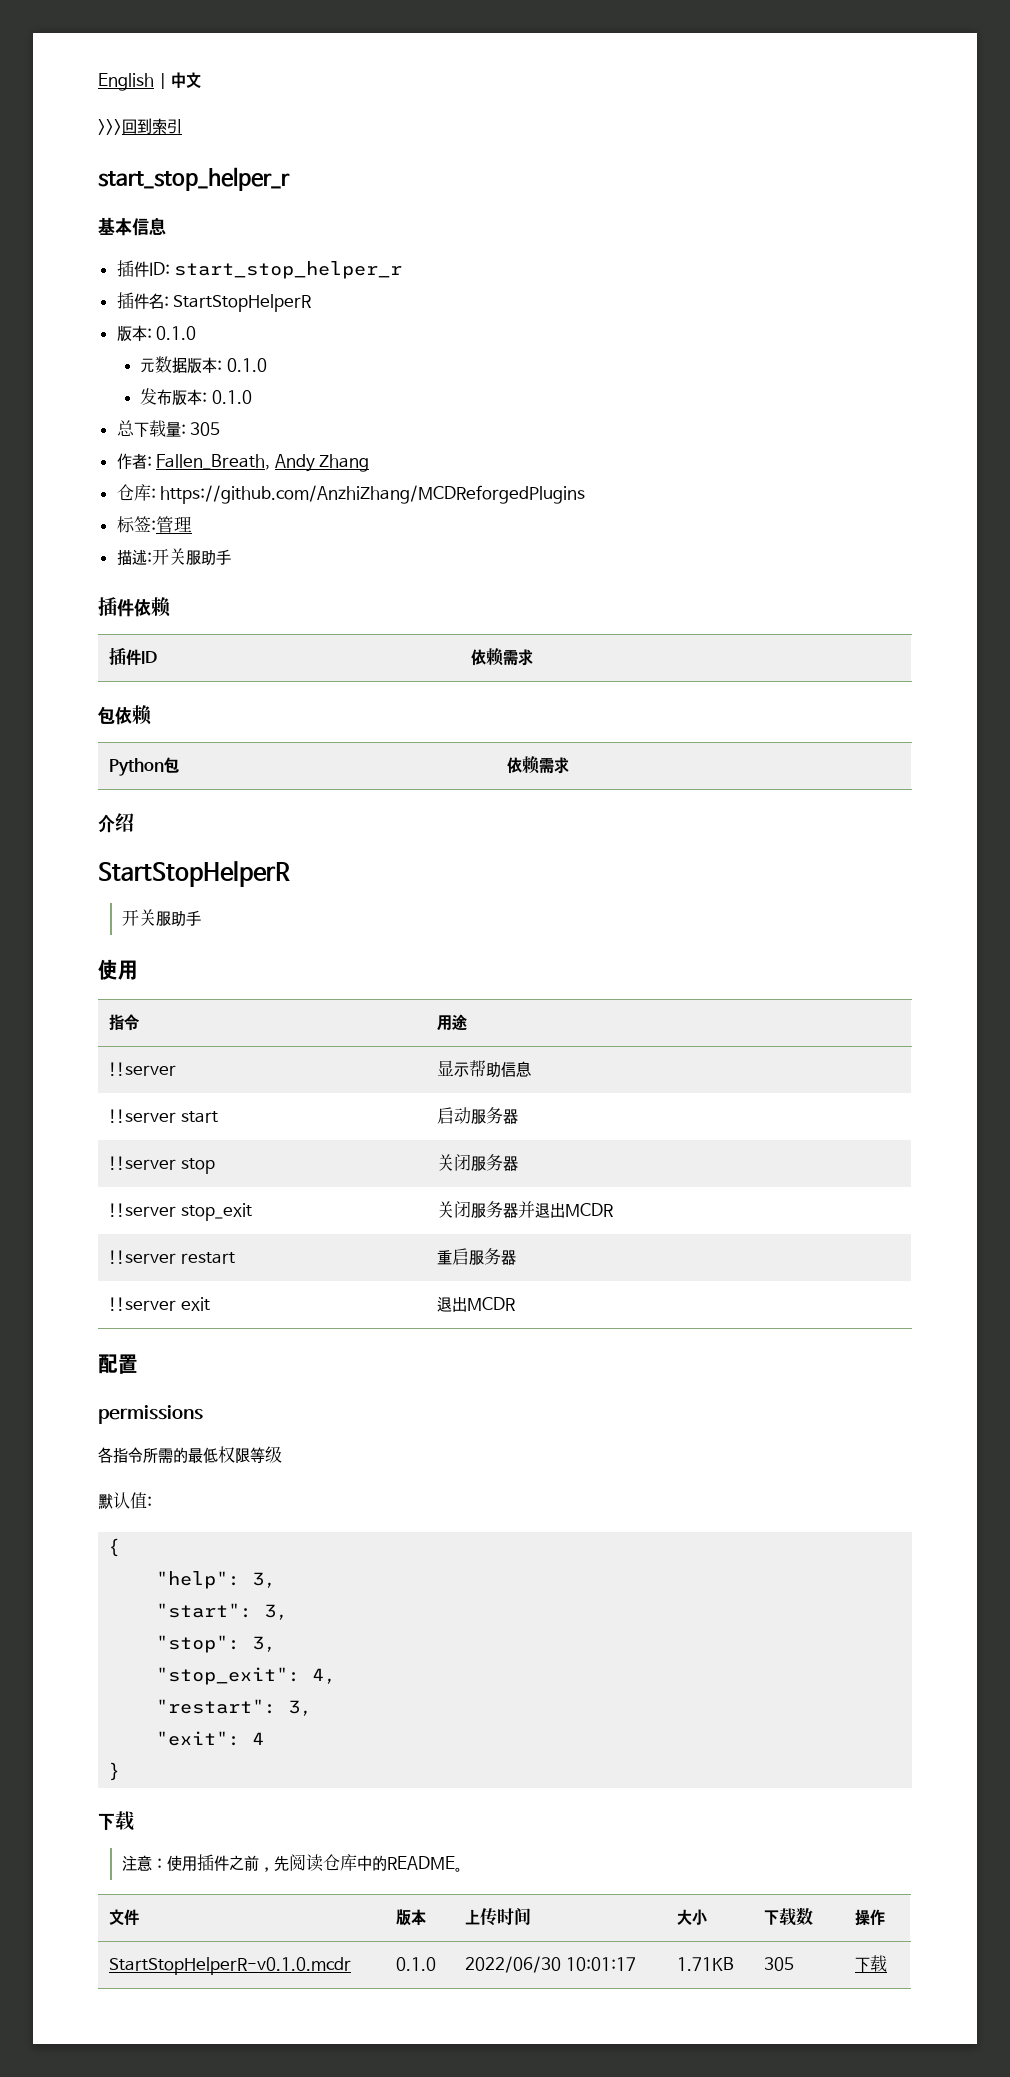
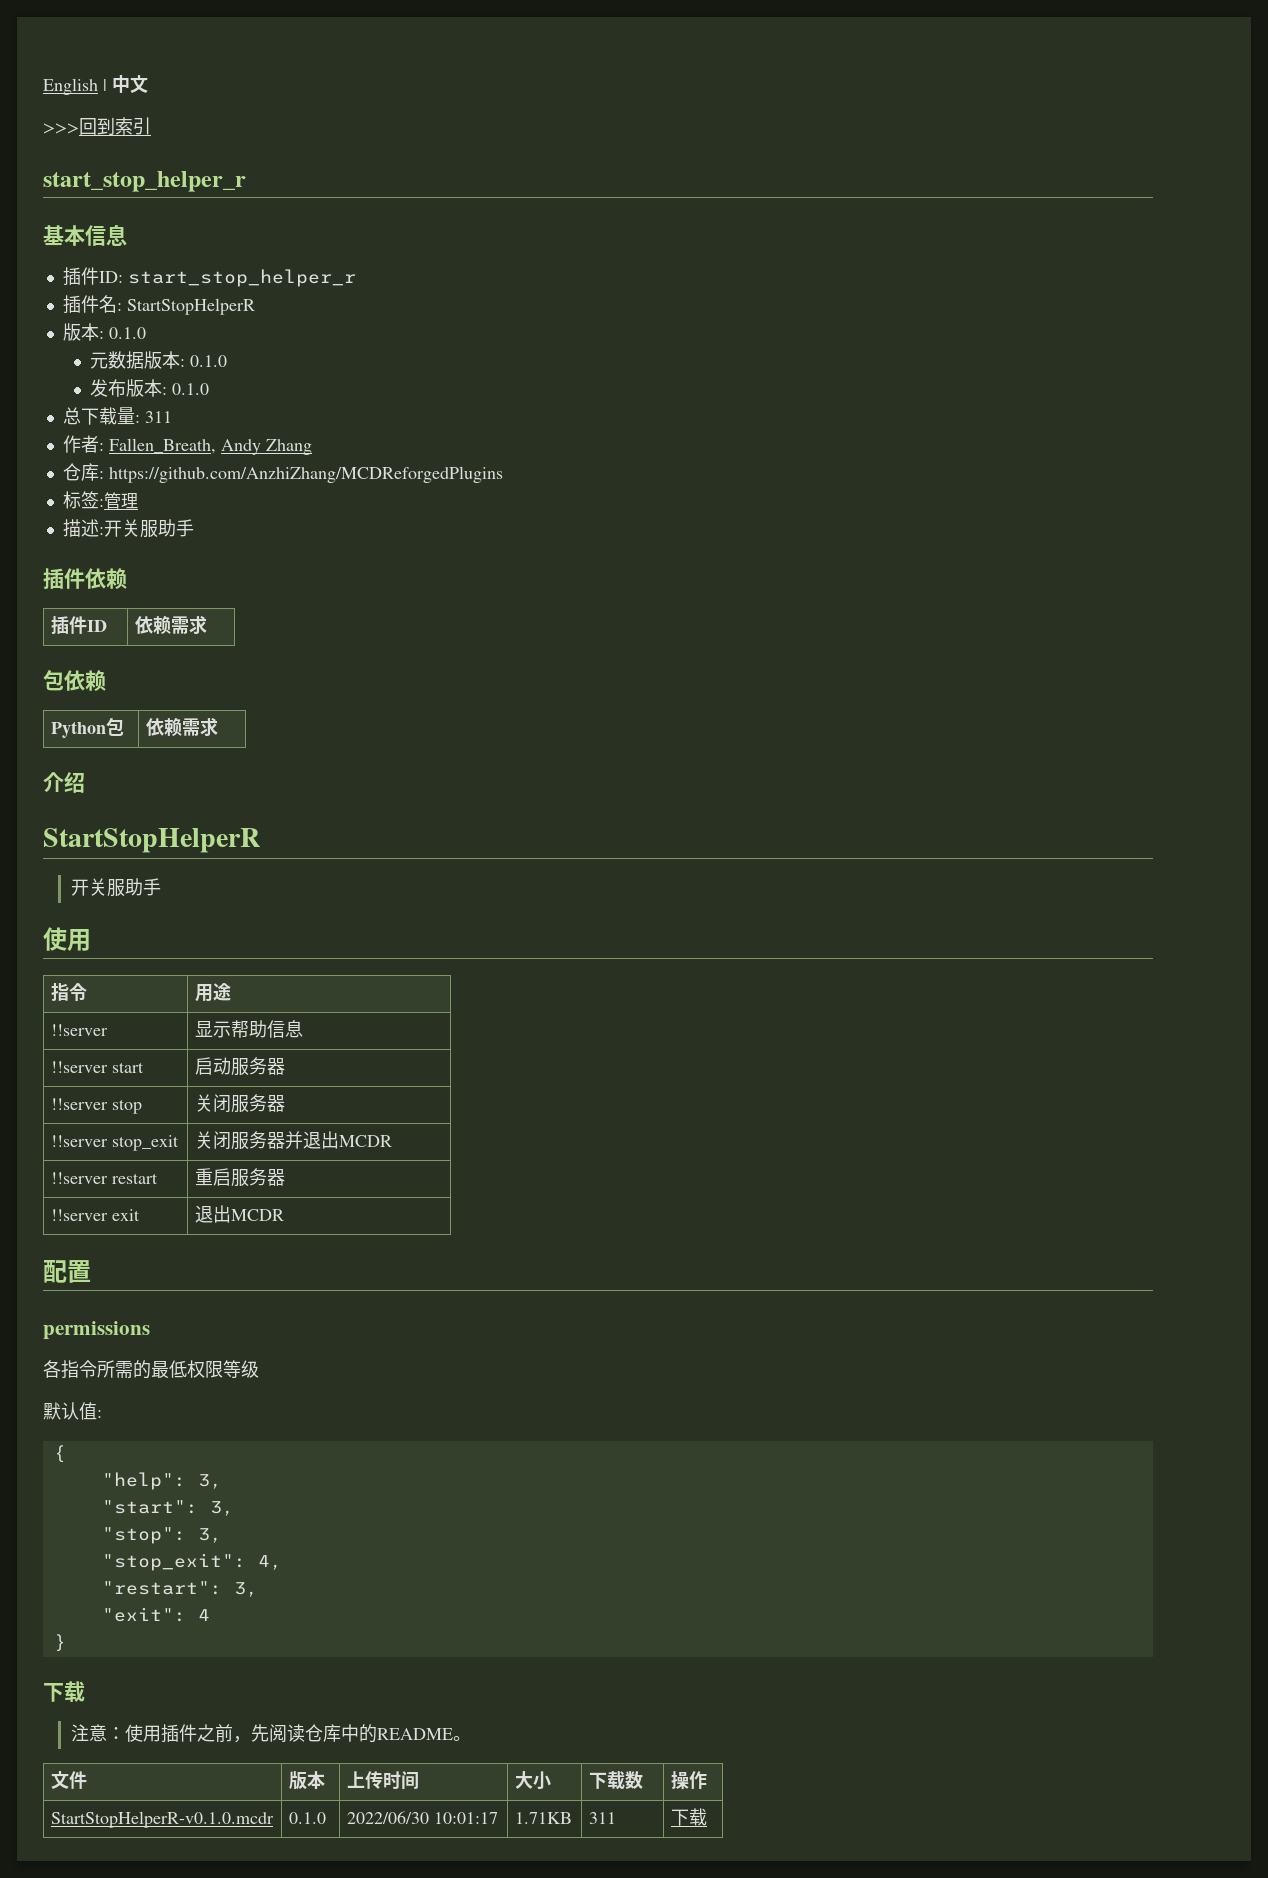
[190,422,221,436] 305 -> [144,411,172,423] 311
[764,1957,795,1971] 305 -> [588,1812,616,1824] 311

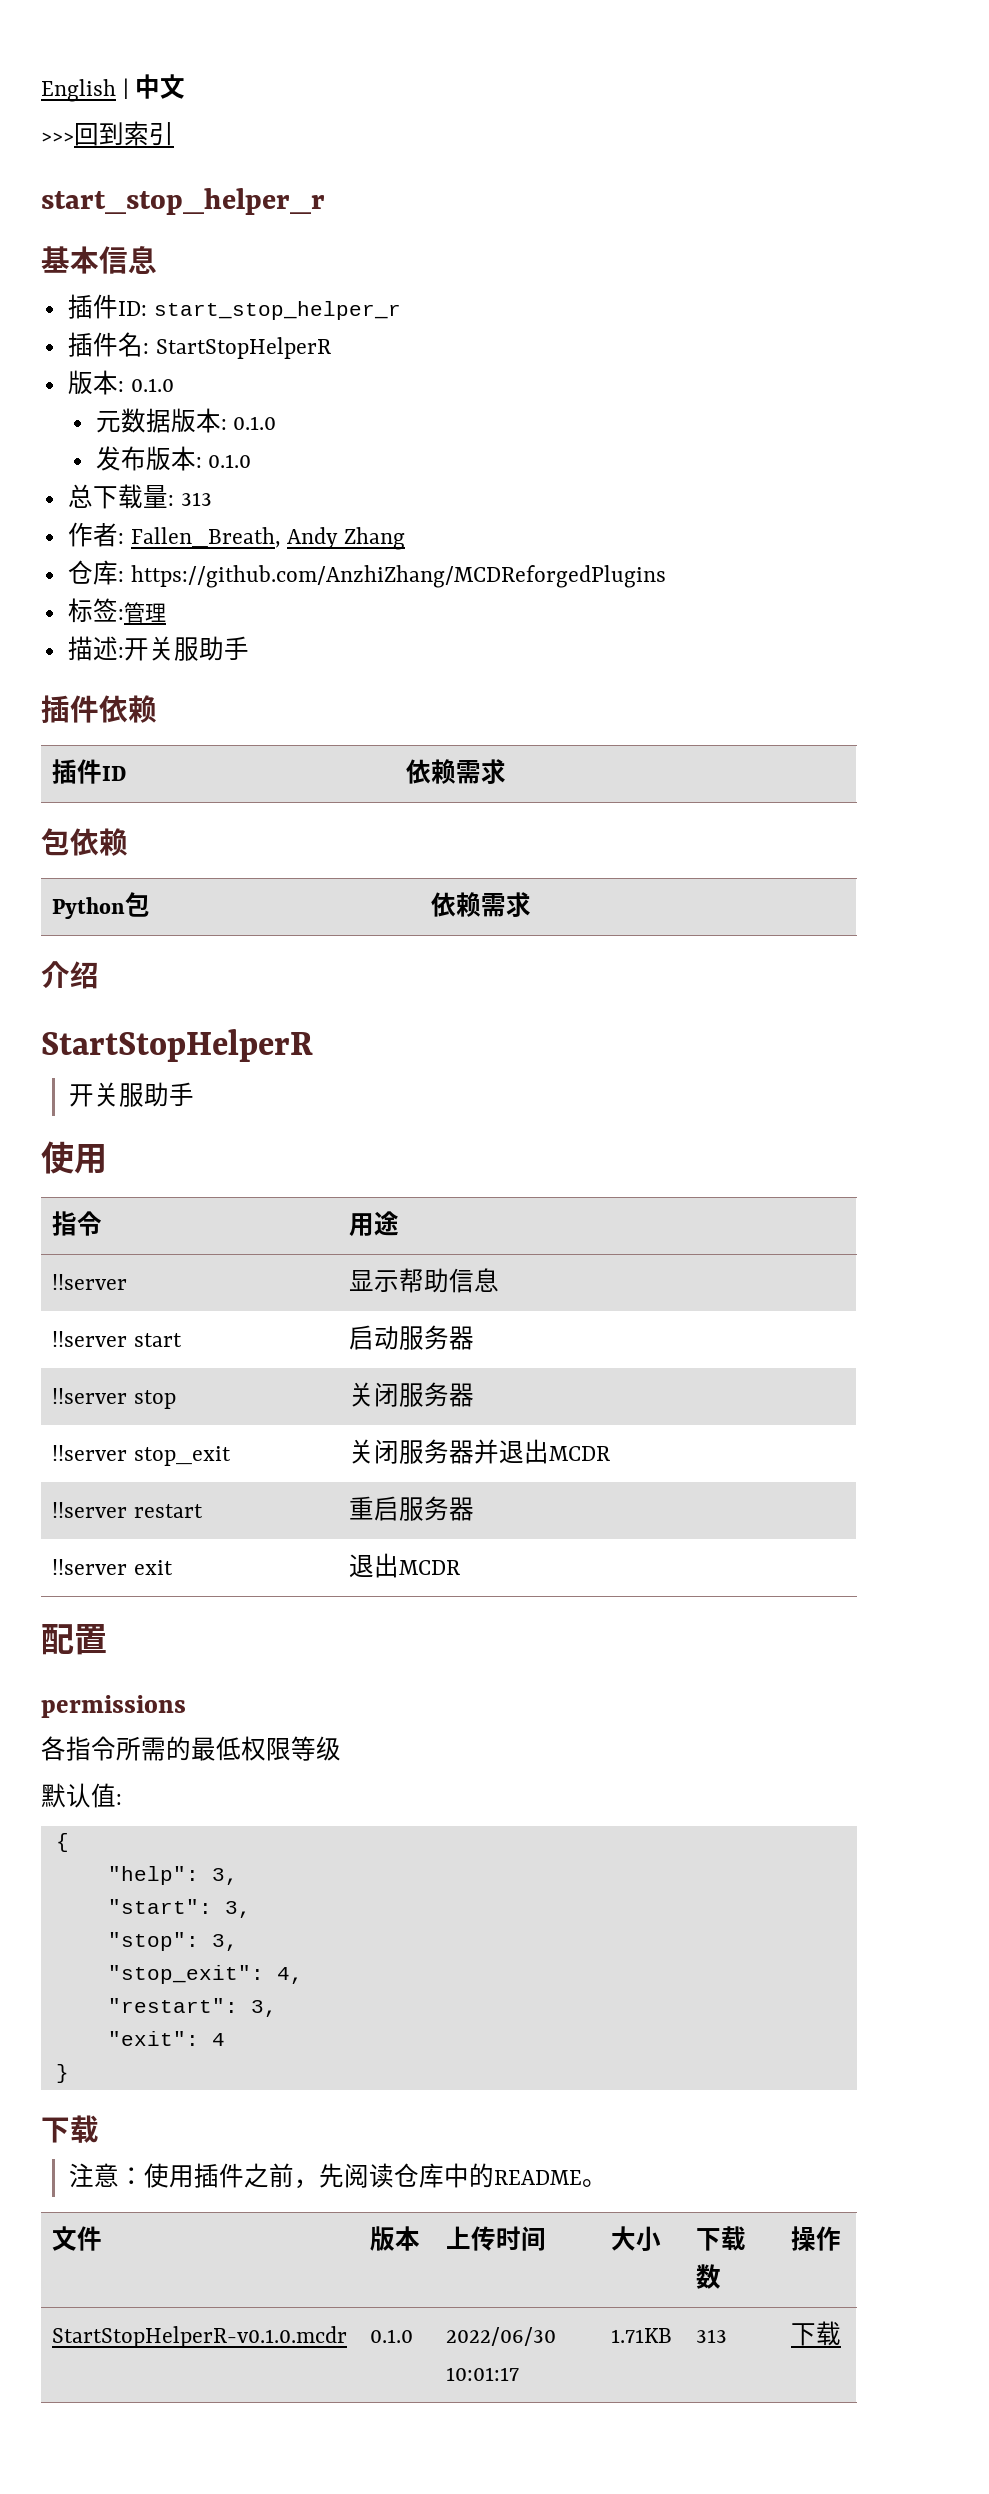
[144,411,172,423] 311 -> [180,492,212,506] 313
[588,1812,616,1824] 311 -> [696,2329,728,2343] 313

